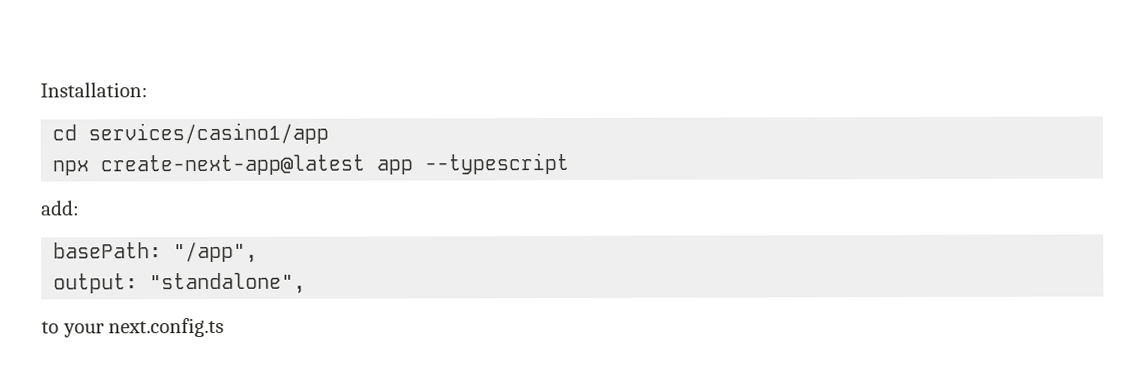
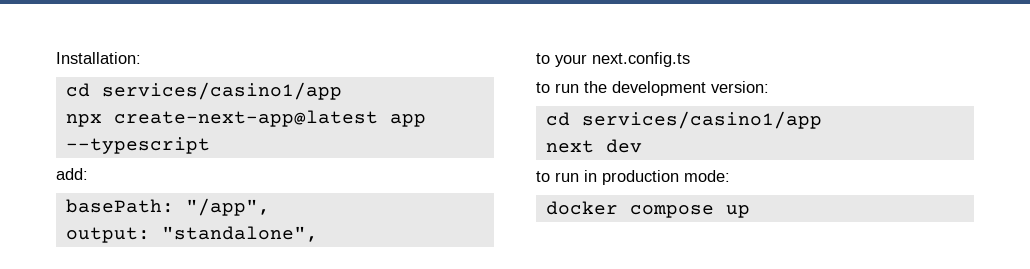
(225, 327) none -> [536,81,769,96] [545,111,822,129] [545,139,642,153] [536,170,730,185] [545,201,750,218] // to run the development version: // cd services/casino1/app // next dev // to run in production mode: // docker compose up

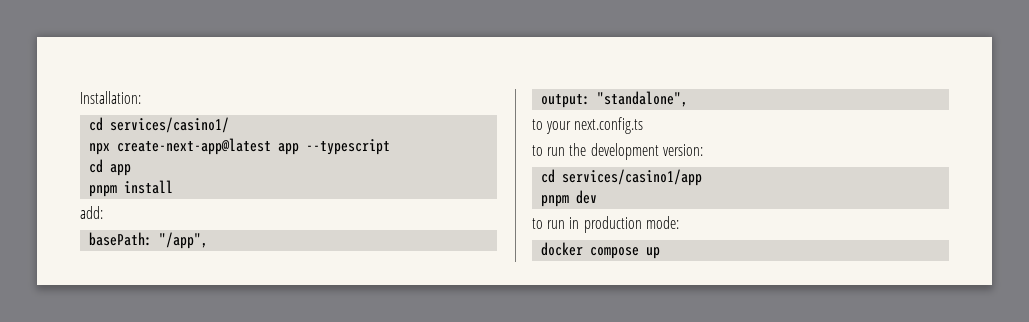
[101,82,342,100] services/casino1/app -> [110,117,230,133] services/casino1/
(210, 145) none -> [89,159,132,176] [89,180,174,197] // cd app // pnpm install
[545,140,594,153] next -> [541,195,570,207] pnpm

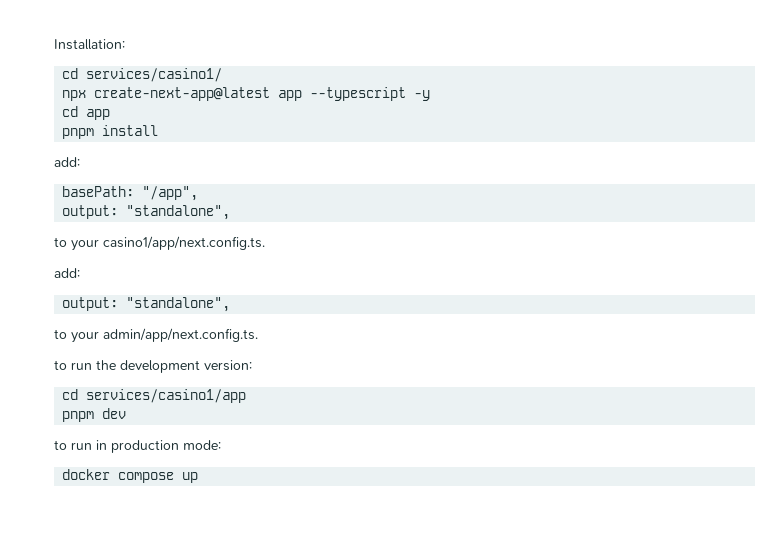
(391, 147) none -> [414,90,431,101] -y
[574,117,644,134] next.config.ts -> [103,236,265,250] [54,268,80,278] [62,297,231,312] [54,328,258,343] casino1/app/next.config.ts. // add: // output: "standalone", // to your admin/app/next.config.ts.

